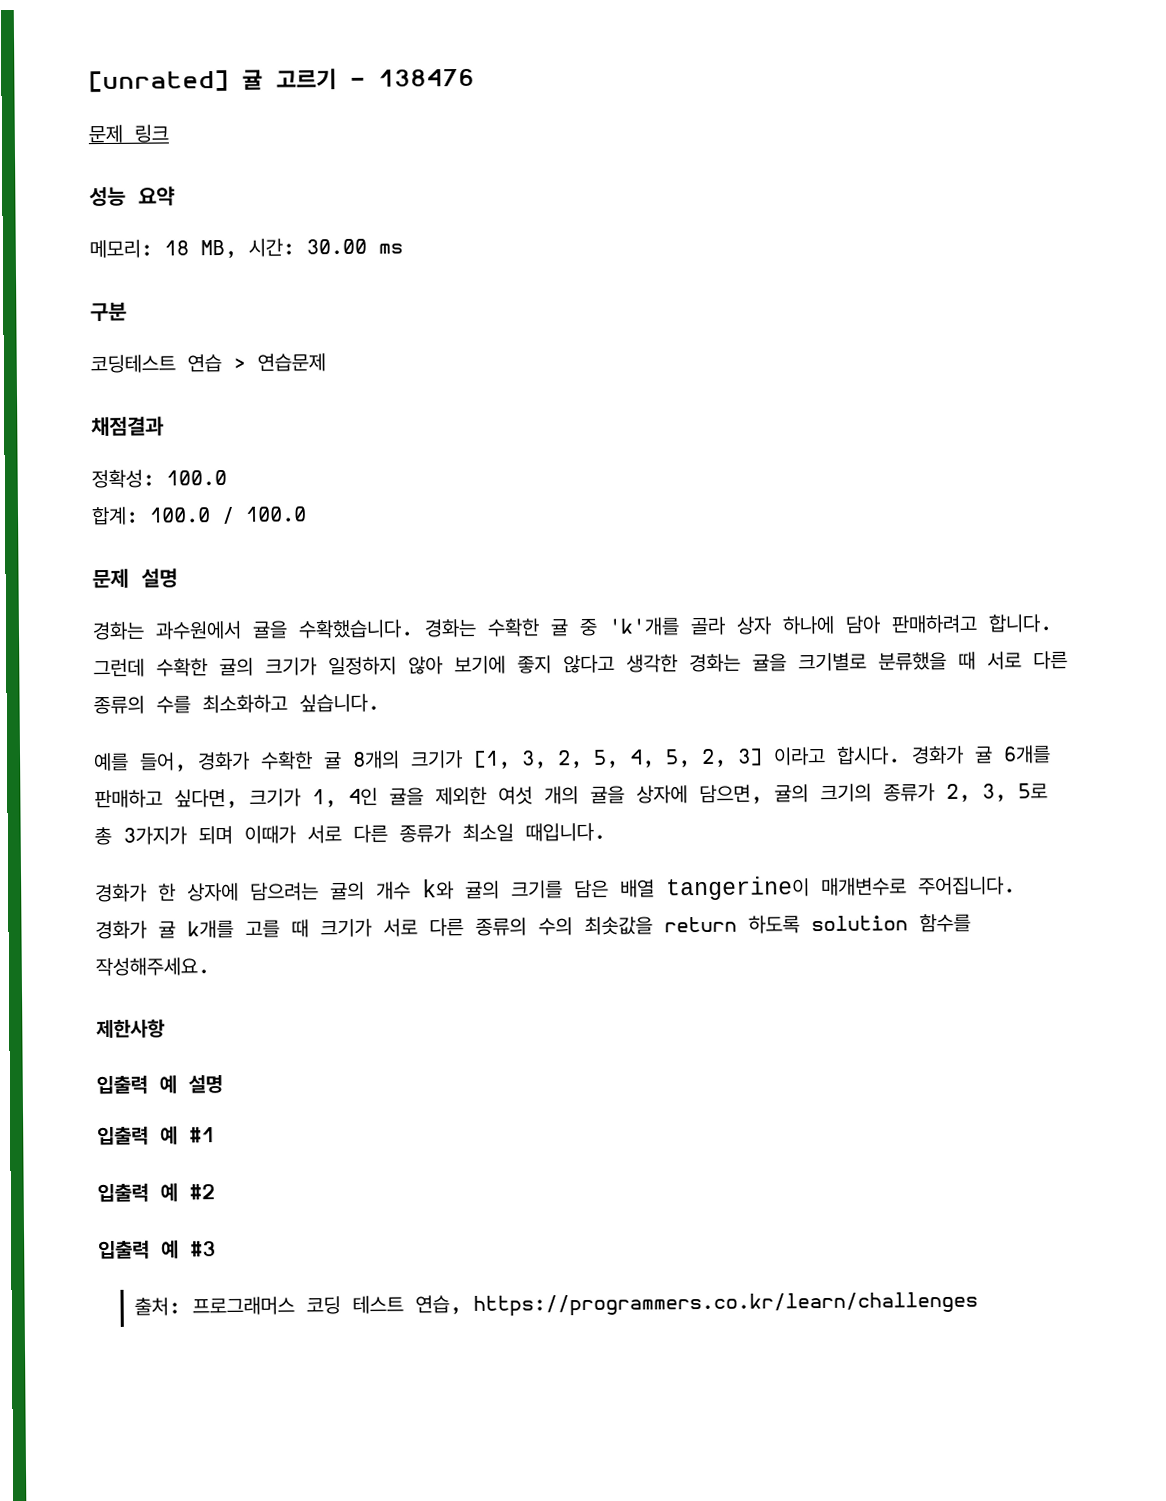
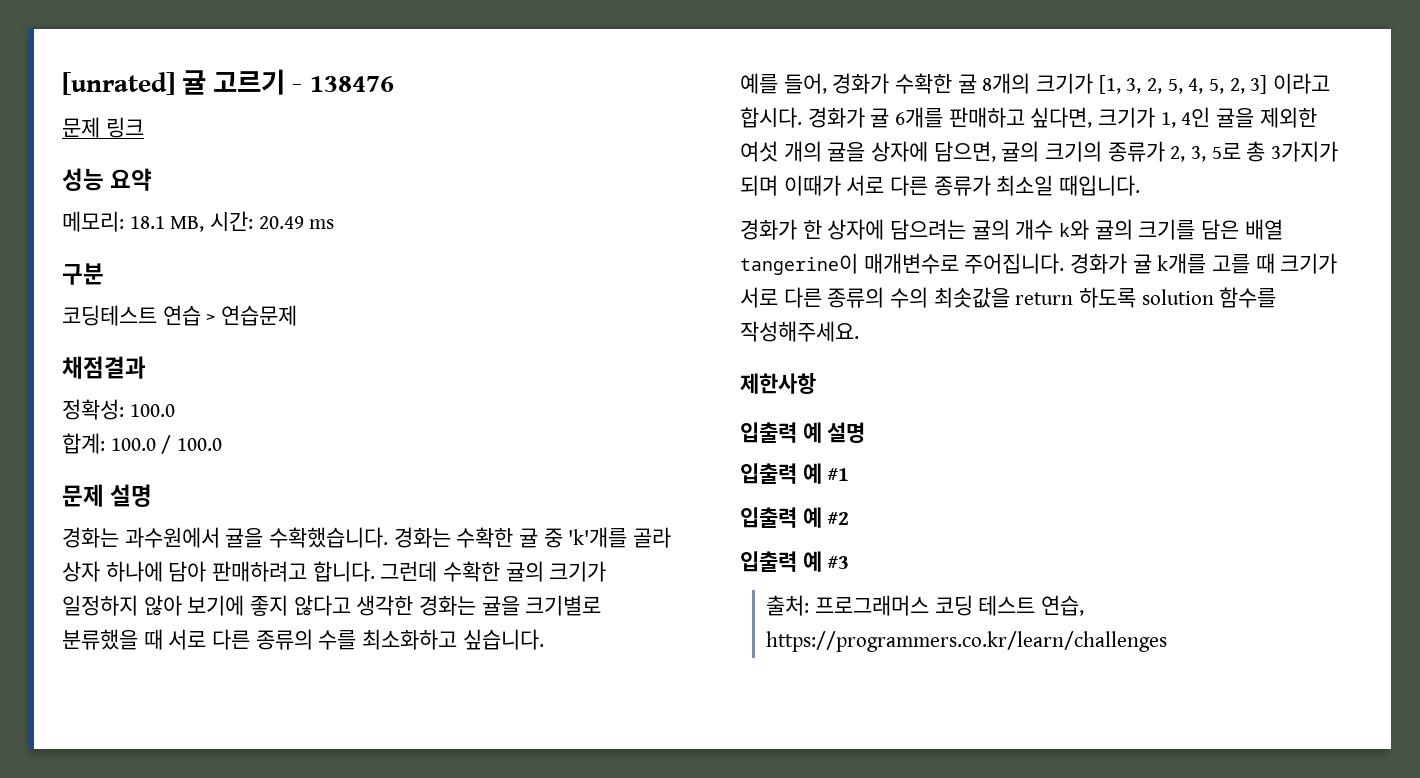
[164,240,189,256] 18 -> [129,216,165,229] 18.1
[306,238,367,255] 30.00 -> [258,216,304,229] 20.49

